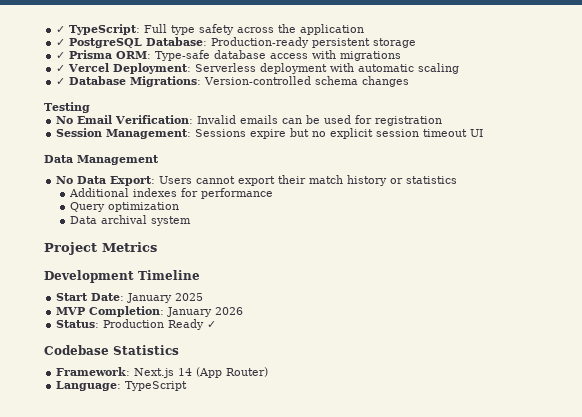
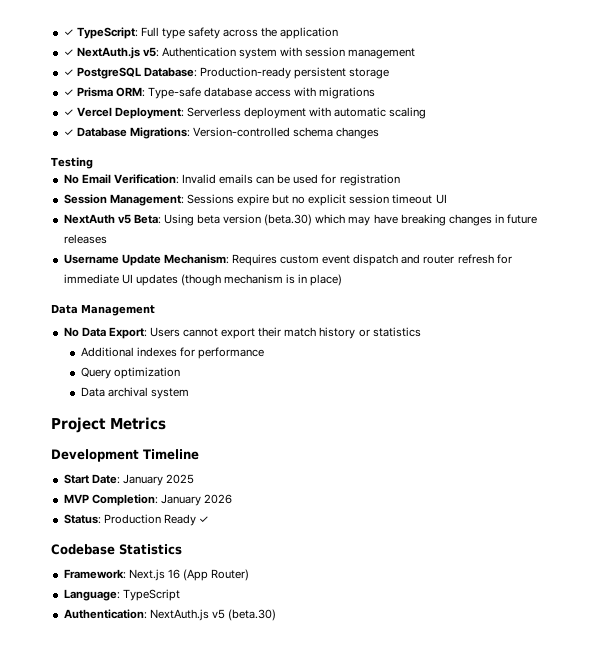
(365, 29) none -> [63,47,416,59] // ✓ NextAuth.js v5: Authentication system with session management
(484, 133) none -> [63,214,538,226] [63,234,107,244] [63,254,512,266] [63,274,343,286] // NextAuth v5 Beta: Using beta version (beta.30) which may have breaking changes in future releases // Username Update Mechanism: Requires custom event dispatch and router refresh for immediate UI updates (though mechanism is in place)
[178,368,193,376] 14 -> [167,569,180,579] 16
(188, 386) none -> [63,609,276,621] // Authentication: NextAuth.js v5 (beta.30)

